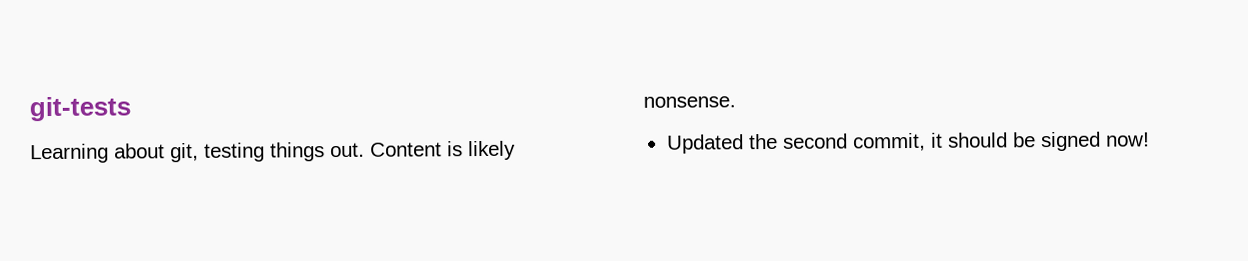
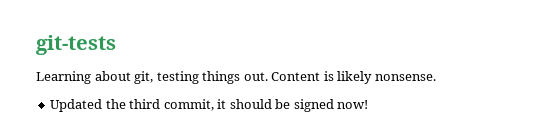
[782,133,848,149] second -> [129,99,161,109] third

